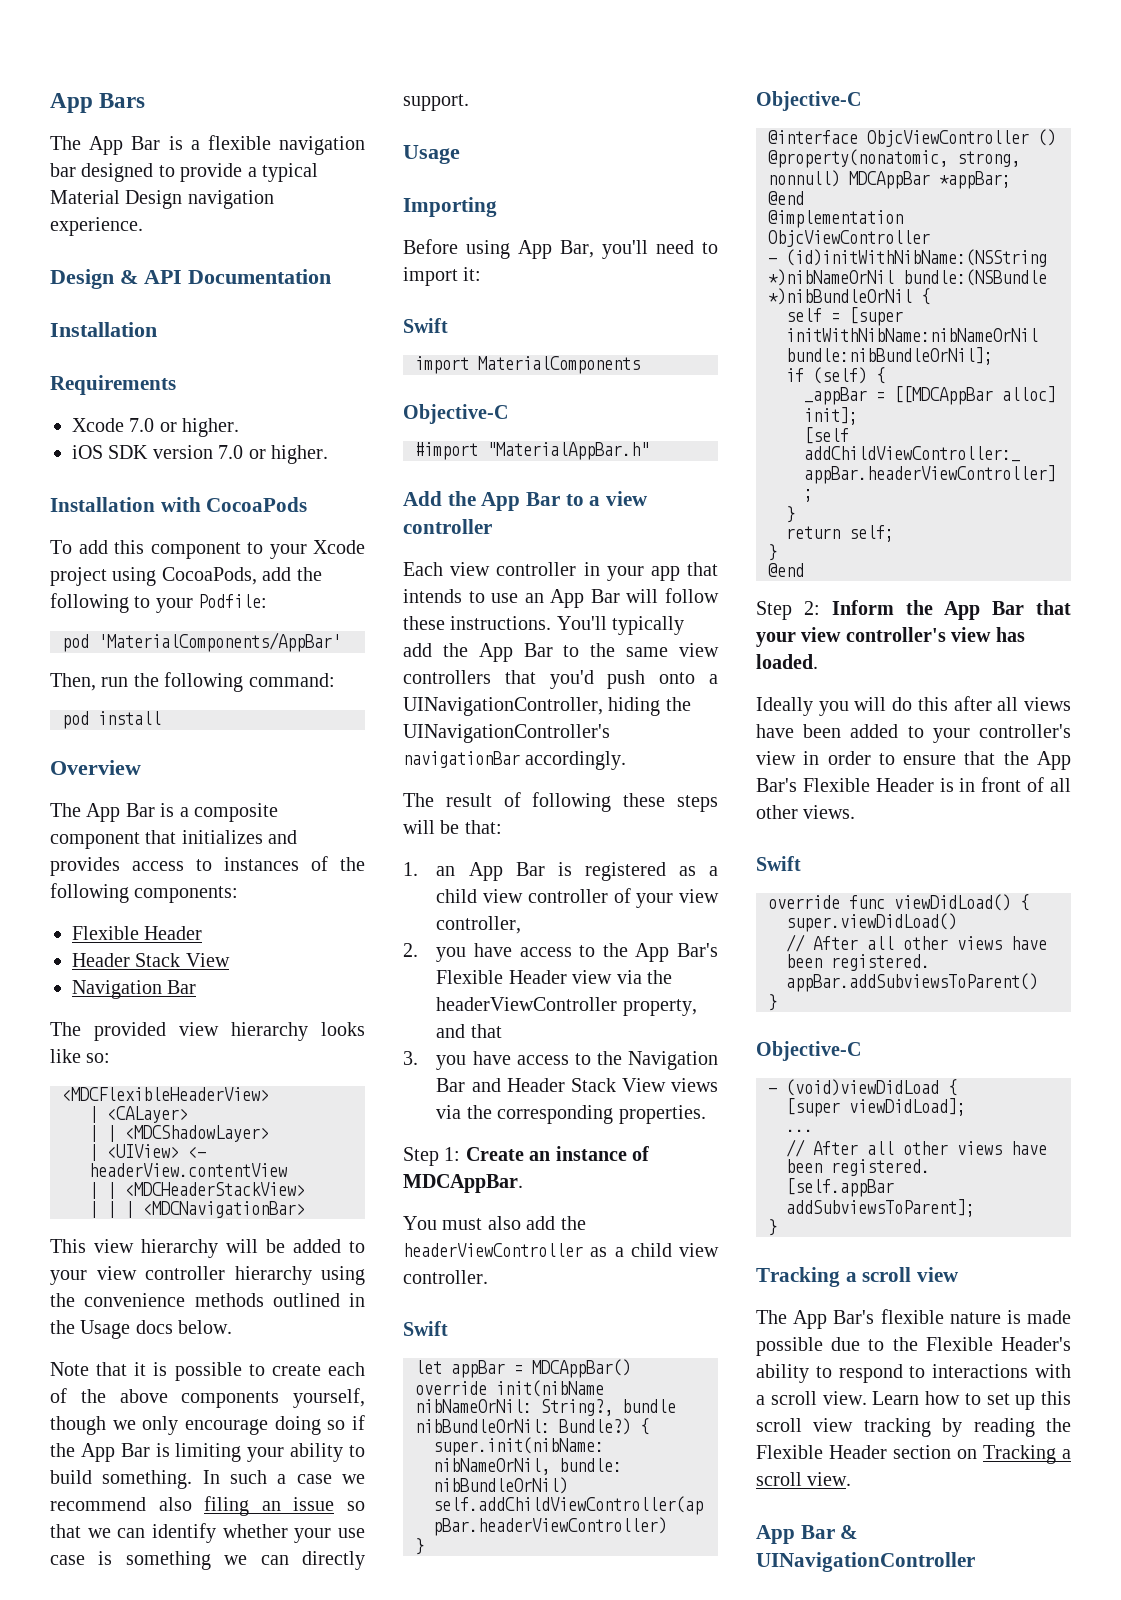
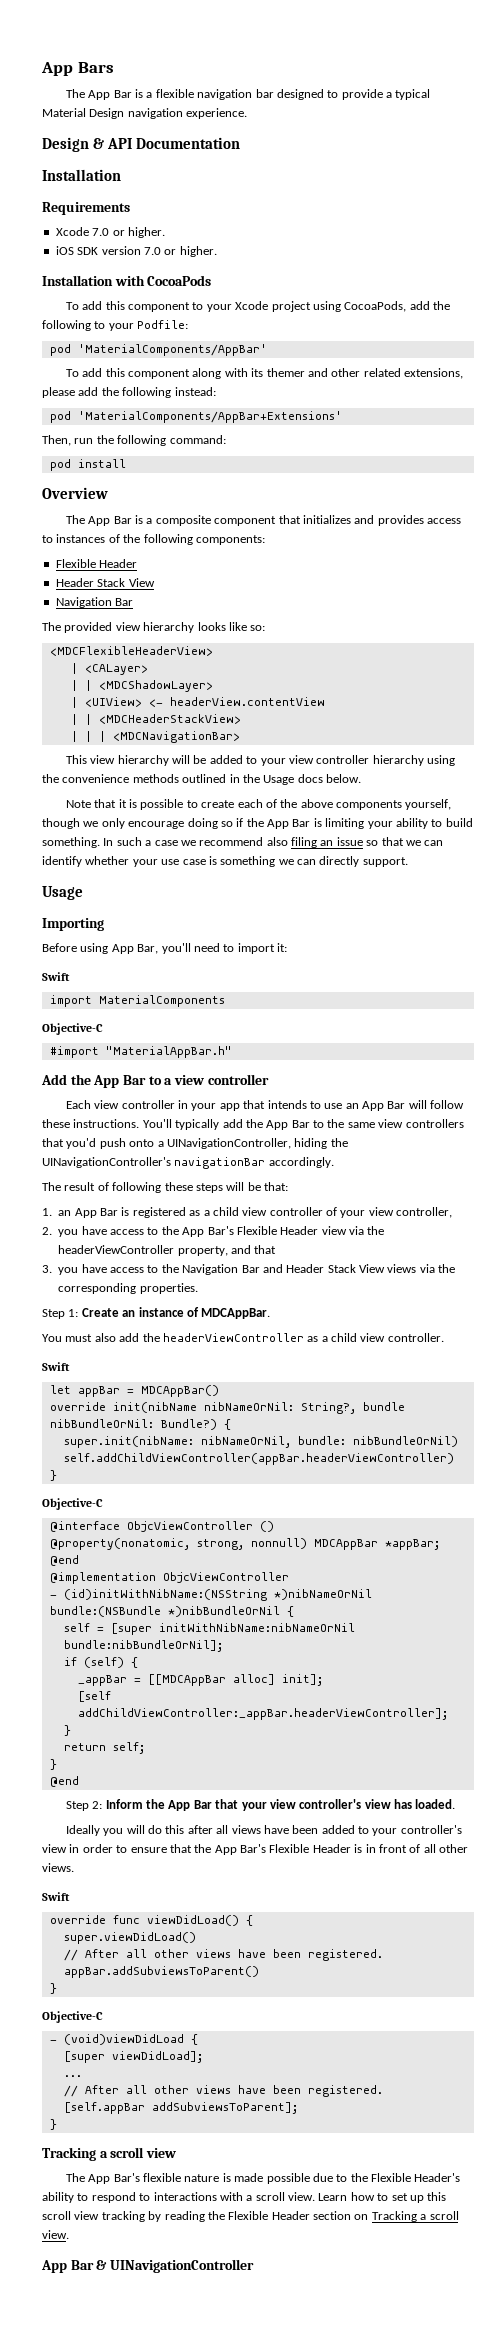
(341, 642) none -> [65,368,464,379] [42,387,216,398] [49,411,342,423] // To add this component along with its themer and other related extensions, please add the following instead: // pod 'MaterialComponents/AppBar+Extensions'

